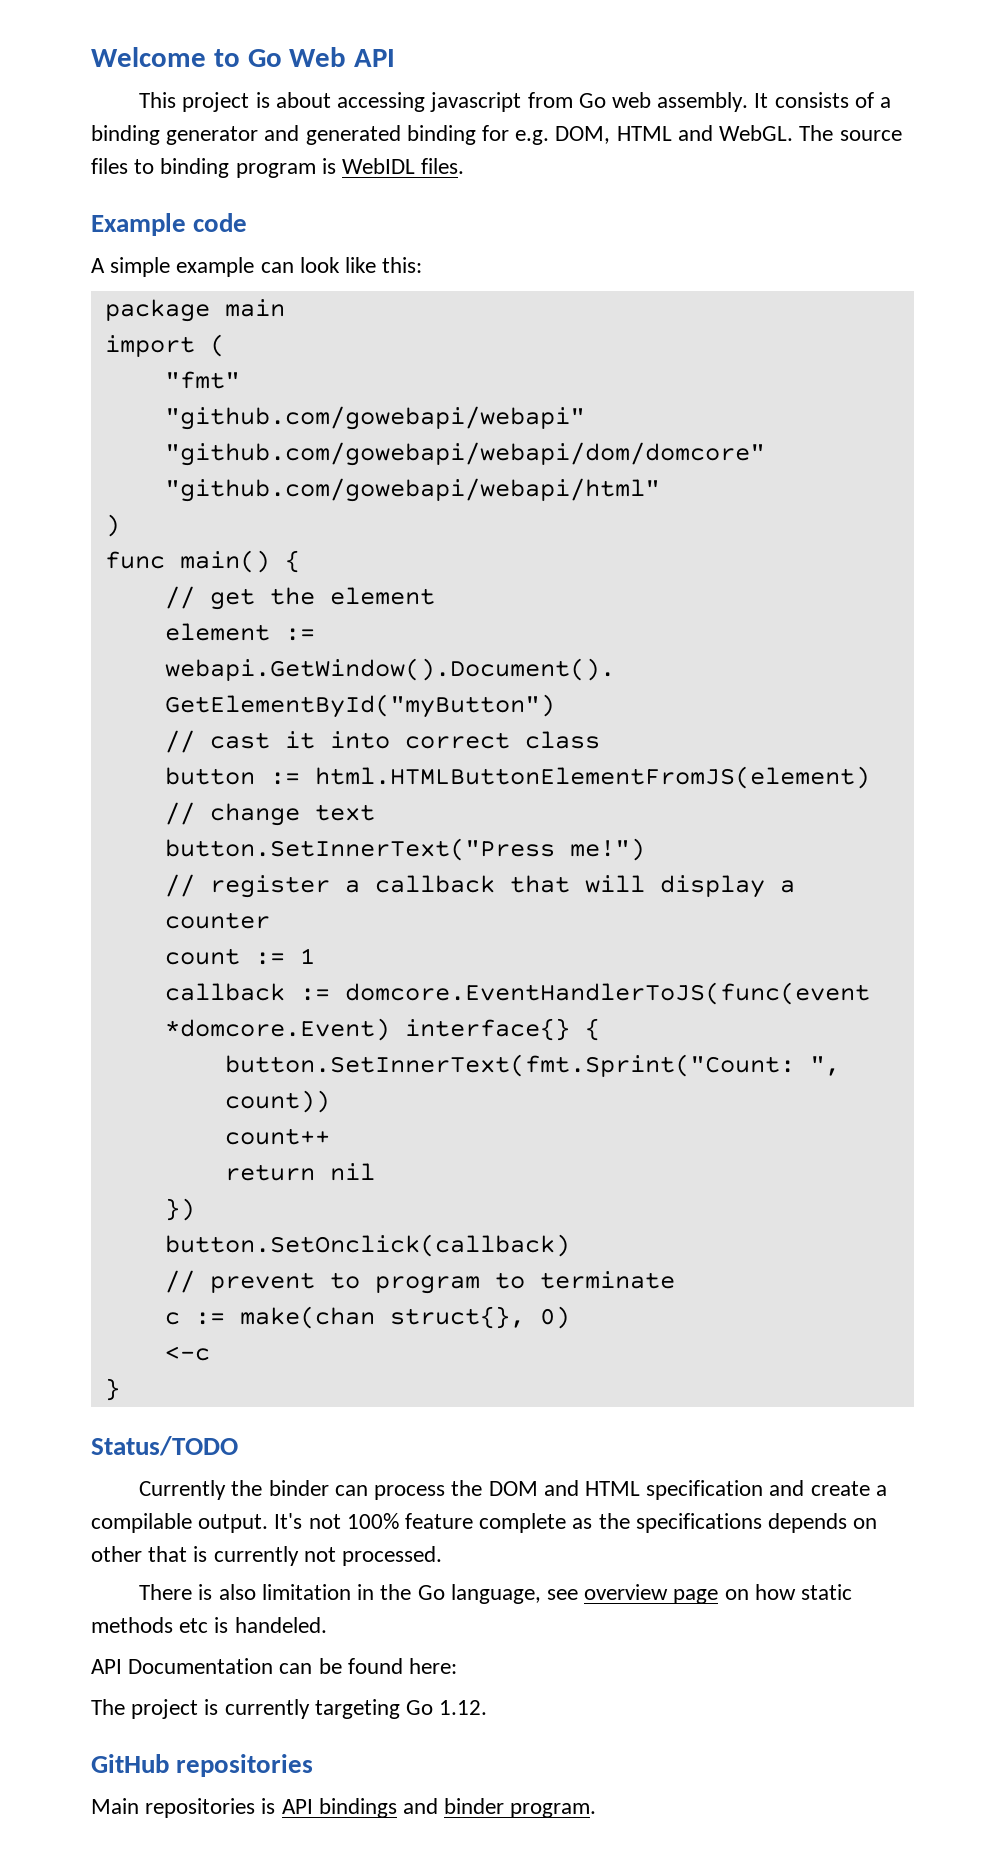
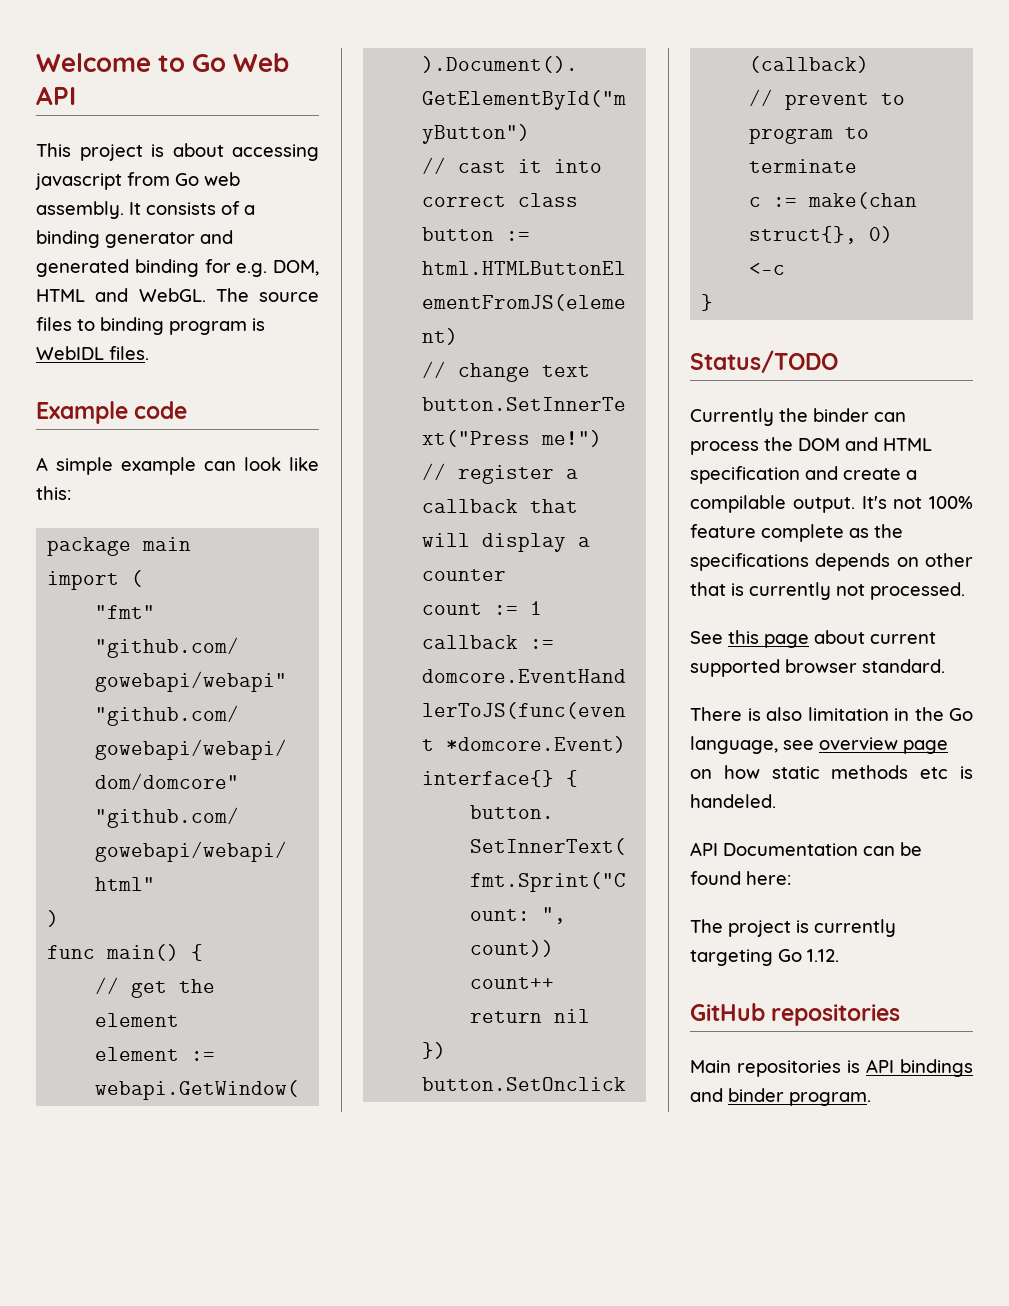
(443, 1556) none -> [690,630,936,648] [690,659,945,677] // See this page about current supported browser standard.

